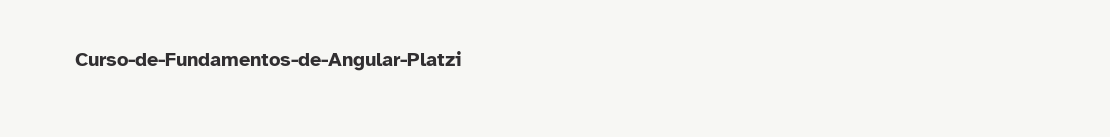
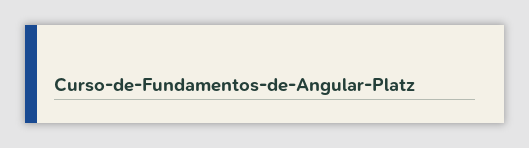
[75,51,461,71] Curso-de-Fundamentos-de-Angular-Platzi -> [54,77,415,95] Curso-de-Fundamentos-de-Angular-Platz

